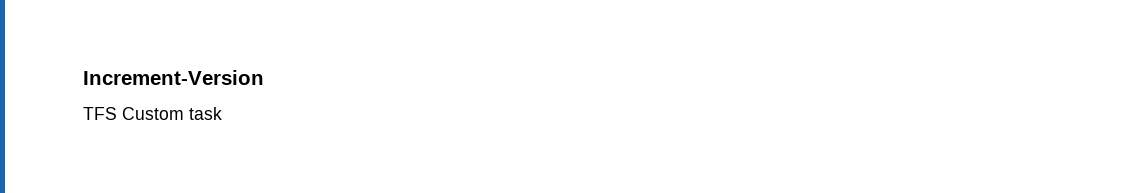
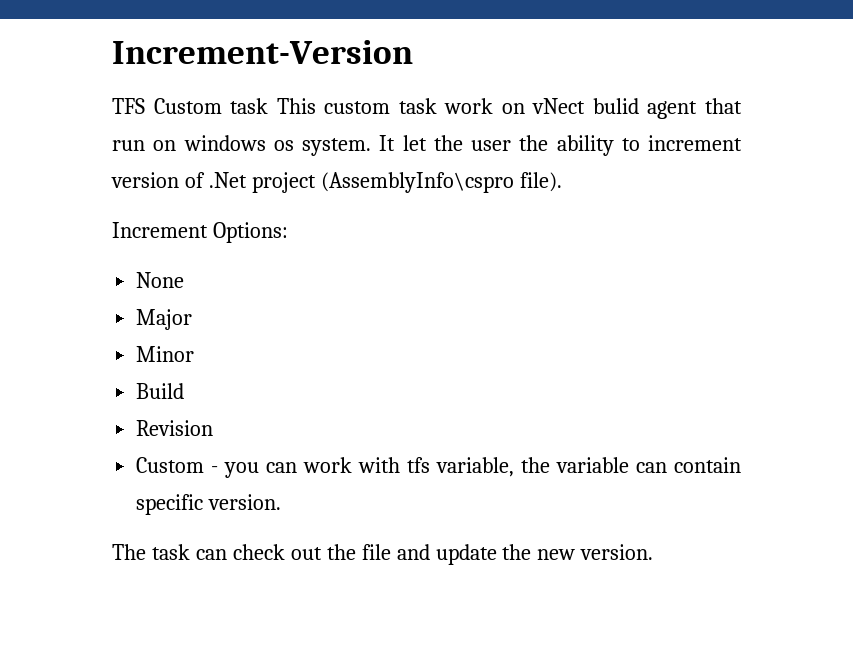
(222, 113) none -> [276,98,742,119] [112,135,742,156] [111,172,562,193] [112,222,288,243] [136,272,185,288] [136,309,193,330] [136,346,195,362] [136,383,185,399] [136,420,214,436] [136,457,741,478] [136,494,282,515] [112,544,654,565] This custom task work on vNect bulid agent that run on windows os system. It let the user the ability to increment version of .Net project (AssemblyInfo\cspro file). // Increment Options: // None // Major // Minor // Build // Revision // Custom - you can work with tfs variable, the variable can contain specific version. // The task can check out the file and update the new version.

